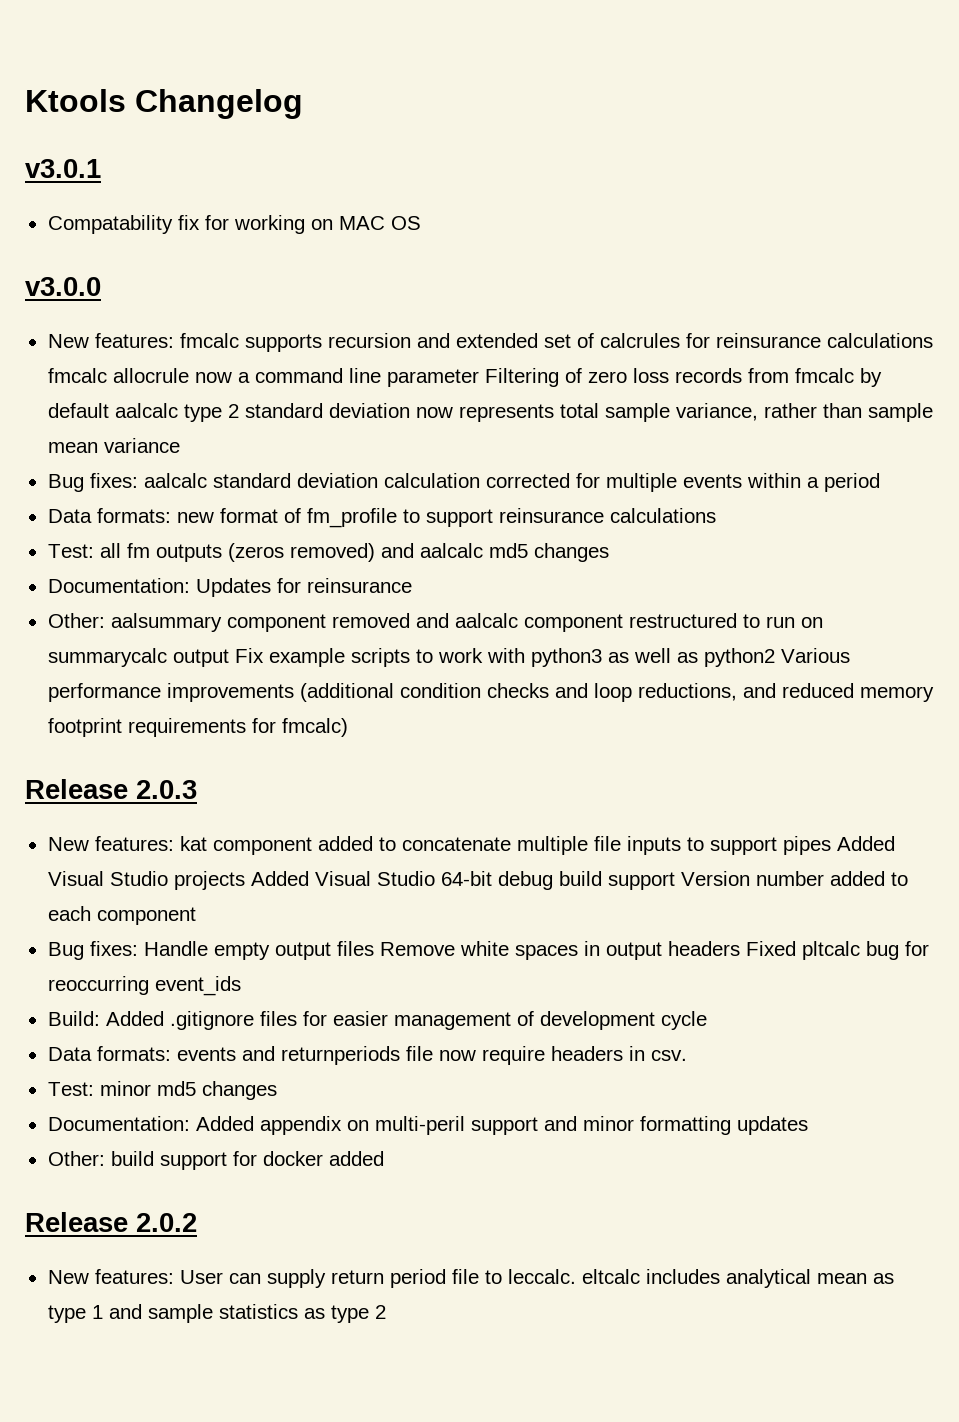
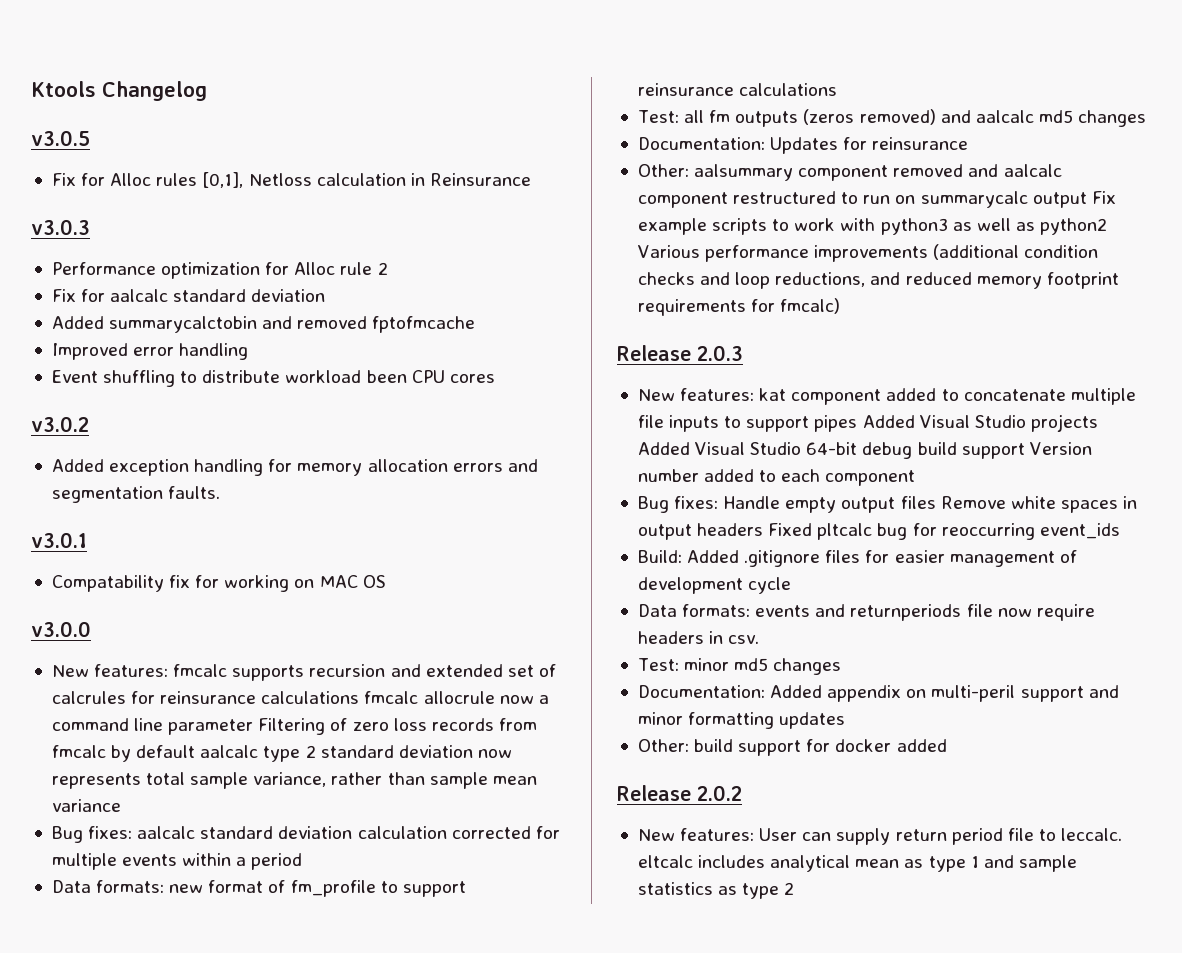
(303, 104) none -> [31,130,90,146] [51,172,531,188] [31,219,90,235] [51,262,388,279] [51,289,326,302] [51,316,476,333] [51,343,249,360] [51,370,495,387] [31,416,89,432] [51,459,538,476] [51,486,221,503] // v3.0.5 // Fix for Alloc rules [0,1], Netloss calculation in Reinsurance // v3.0.3 // Performance optimization for Alloc rule 2 // Fix for aalcalc standard deviation // Added summarycalctobin and removed fptofmcache // Improved error handling // Event shuffling to distribute workload been CPU cores // v3.0.2 // Added exception handling for memory allocation errors and segmentation faults.

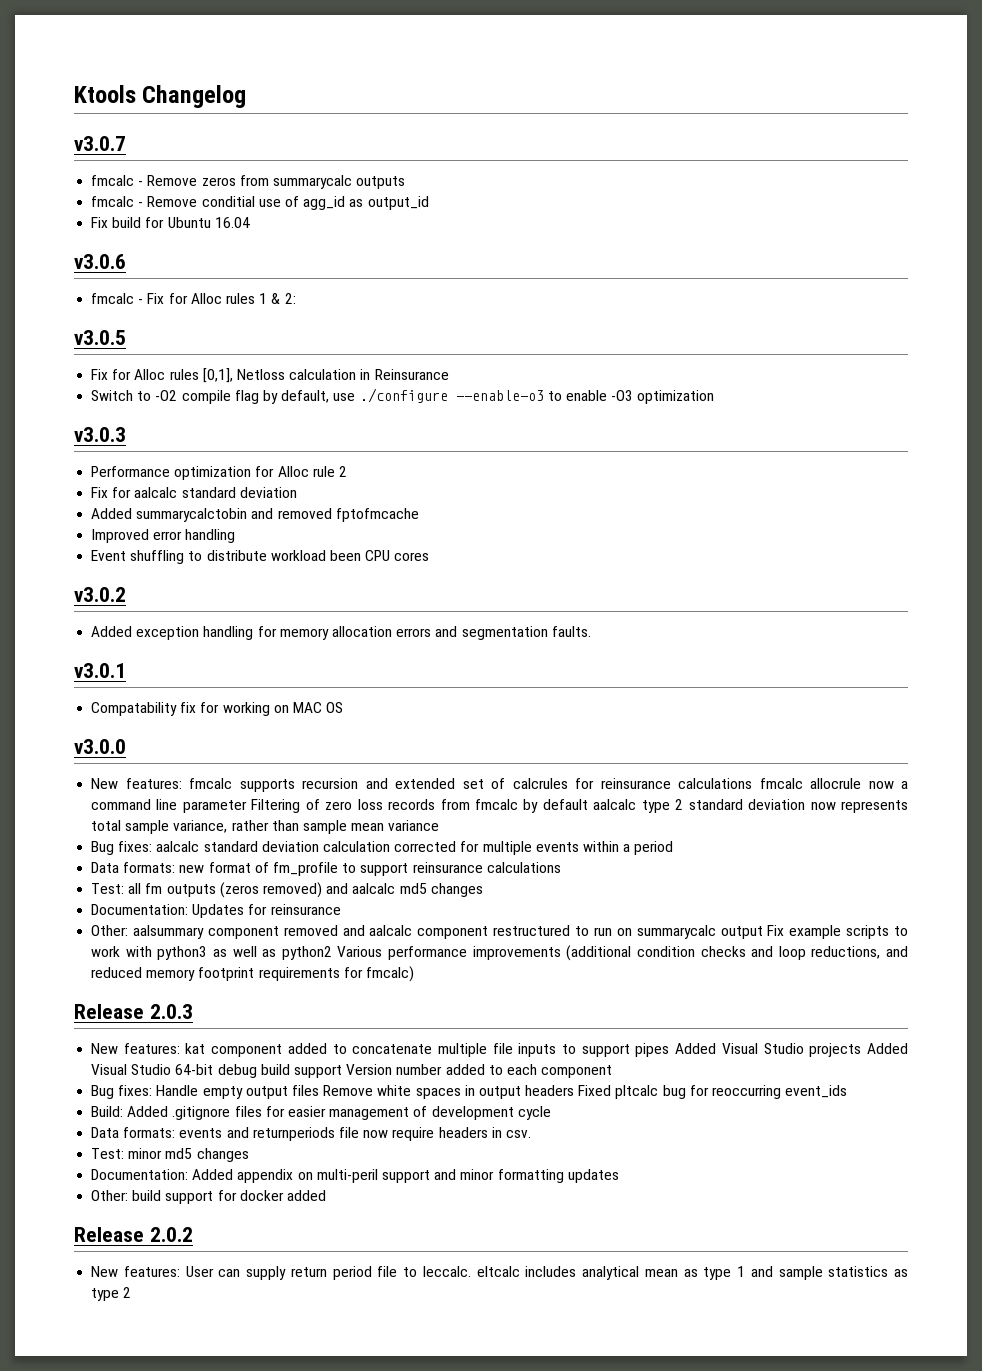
(207, 91) none -> [74,136,126,151] [91,175,406,189] [91,196,429,210] [91,217,250,228] [74,254,126,269] [91,293,296,304] // v3.0.7 // fmcalc - Remove zeros from summarycalc outputs // fmcalc - Remove conditial use of agg_id as output_id // Fix build for Ubuntu 16.04 // v3.0.6 // fmcalc - Fix for Alloc rules 1 & 2:
(531, 179) none -> [91,388,715,404] // Switch to -O2 compile flag by default, use ./configure --enable-o3 to enable -O3 optimization

